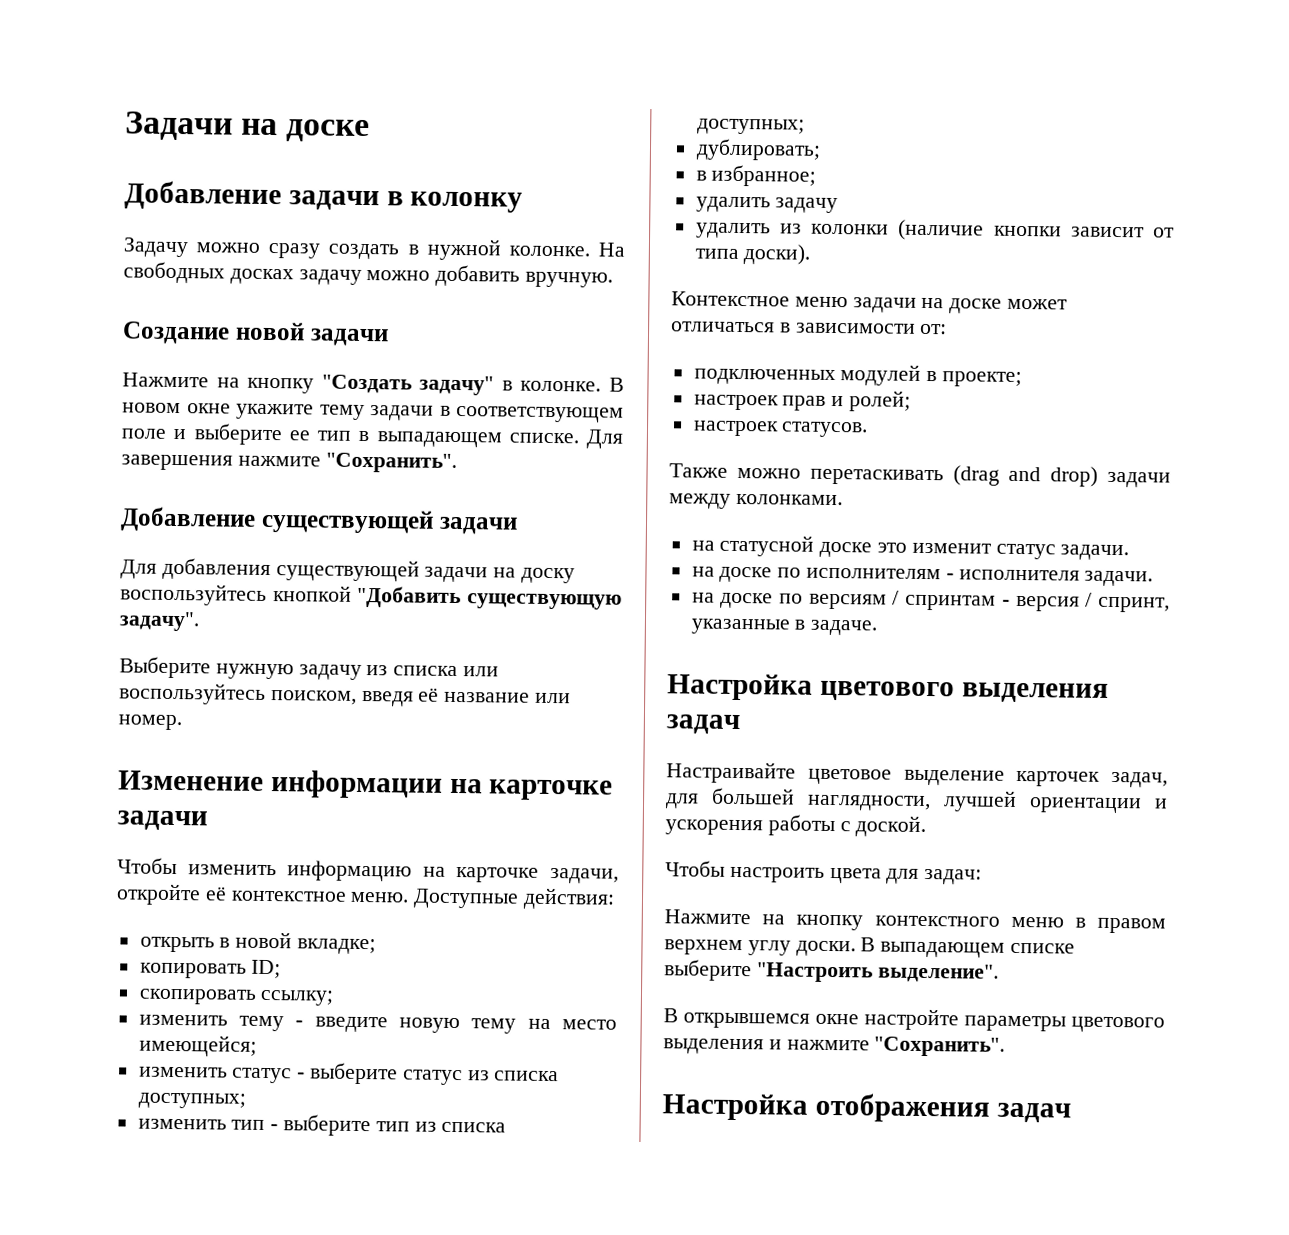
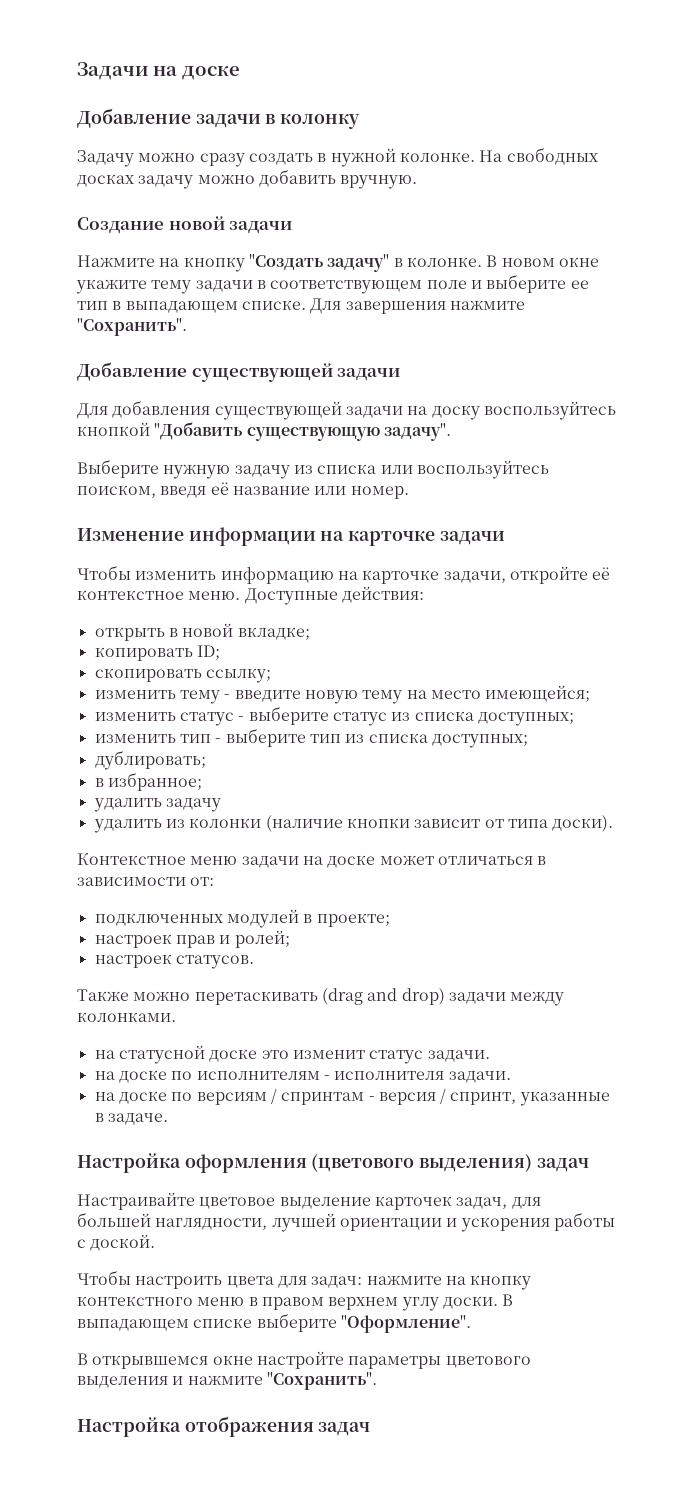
[819,680,1109,703] цветового выделения -> [184,1154,533,1173] оформления (цветового выделения)
[664,909,751,925] // Нажмите -> [366,1275,442,1285] нажмите
[756,962,999,983] "Настроить выделение". -> [340,1315,471,1333] "Оформление".

